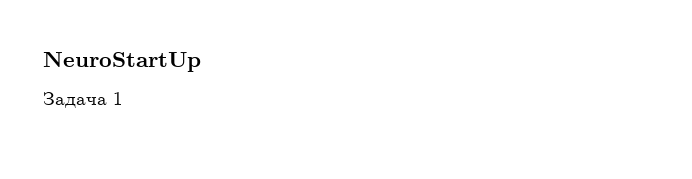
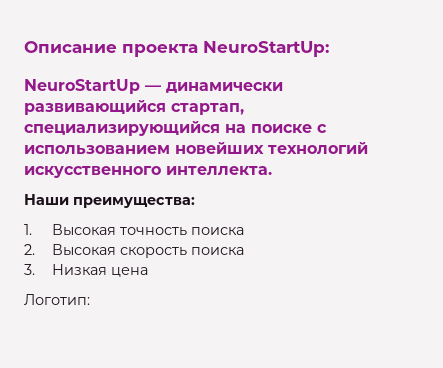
[43,52,201,72] [43,92,123,108] NeuroStartUp // Задача 1 -> [24,41,329,57] [24,79,283,94] [24,100,244,115] [24,121,327,136] [24,142,368,154] [24,166,272,178] [24,194,195,208] [24,224,244,236] [24,244,244,258] [24,264,148,277] [24,294,90,305] Описание проекта NeuroStartUp: // NeuroStartUp — динамически развивающийся стартап, специализирующийся на поиске с использованием новейших технологий искусственного интеллекта. // Наши преимущества: // 1. Высокая точность поиска // 2. Высокая скорость поиска // 3. Низкая цена // Логотип:

